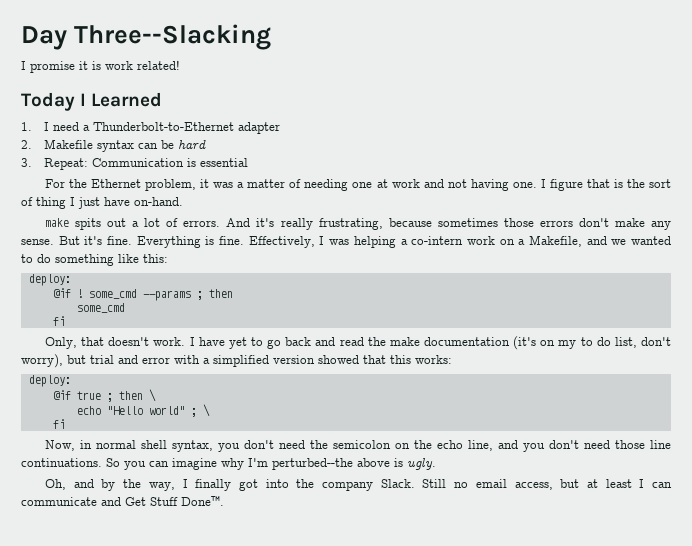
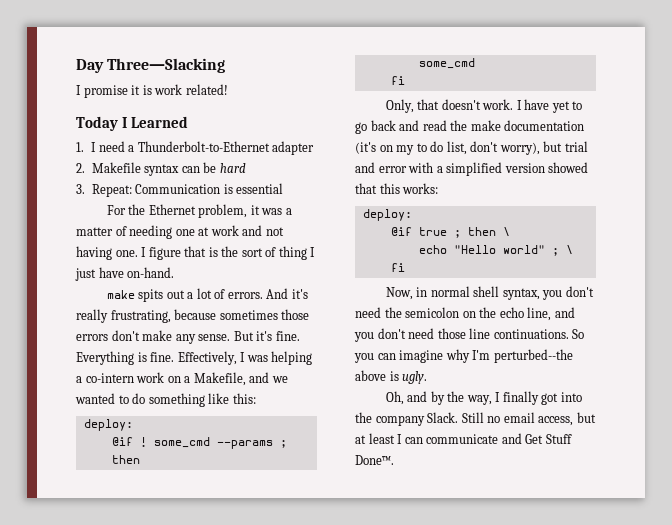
[74,24,272,50] Three--Slacking -> [107,58,226,73] Three—Slacking

